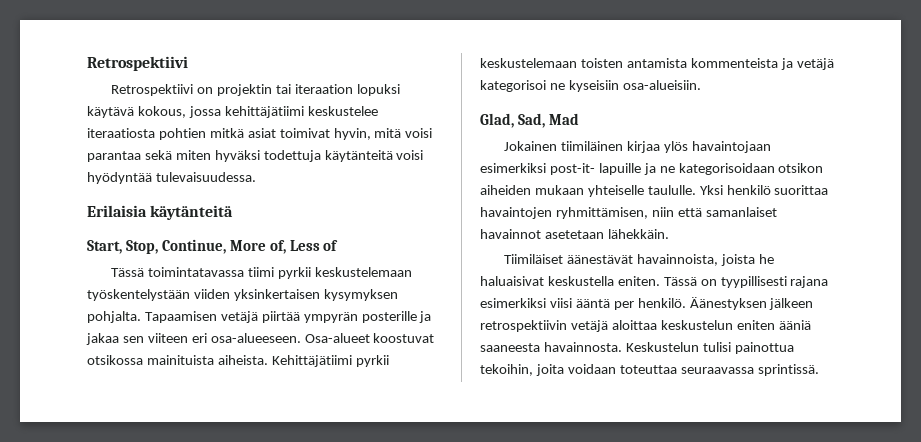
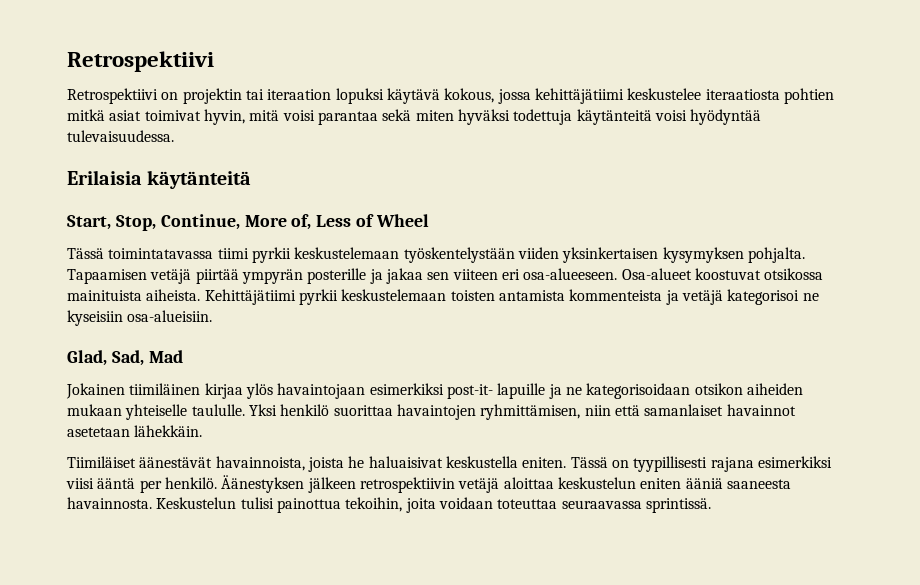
(339, 245) none -> [376,214,430,227] Wheel

